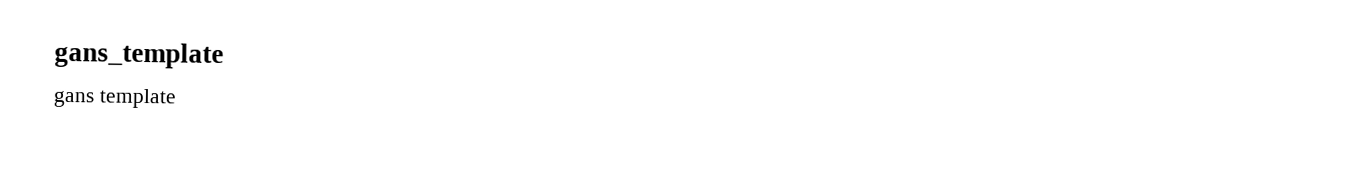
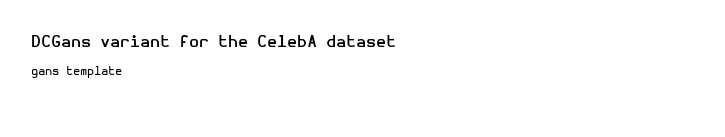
[54,41,224,70] gans_template -> [31,35,396,47] DCGans variant for the CelebA dataset

